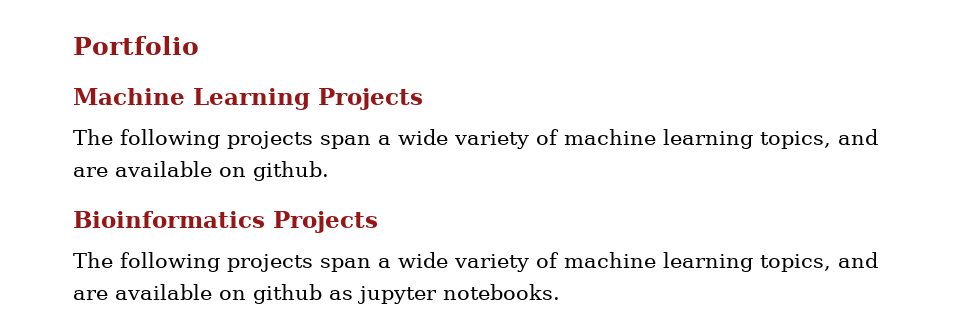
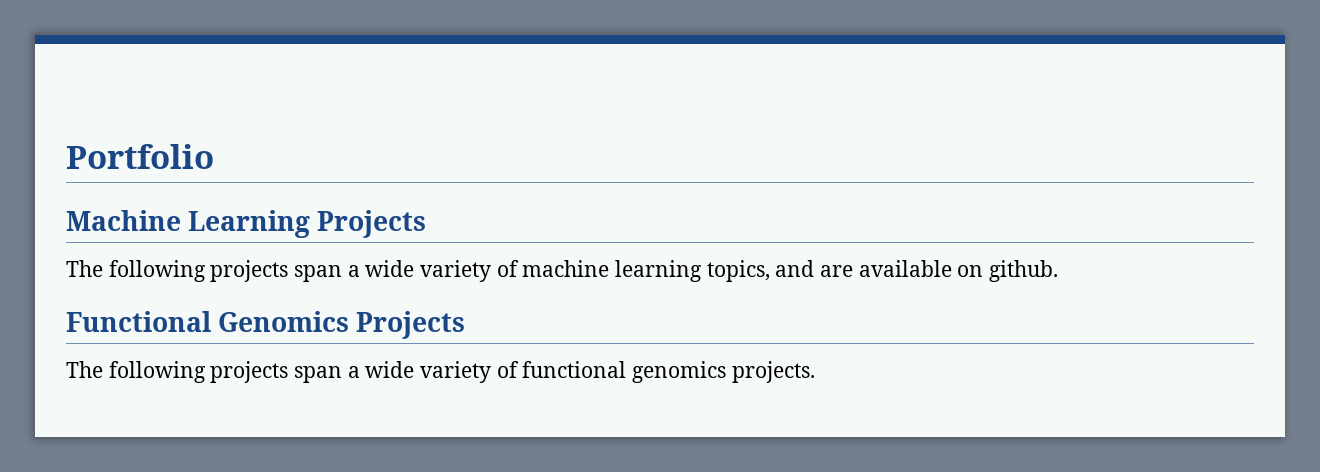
[73,211,378,233] [73,252,878,272] [73,284,560,304] Bioinformatics Projects // The following projects span a wide variety of machine learning topics, and are available on github as jupyter notebooks. -> [66,311,466,339] [66,361,815,383] Functional Genomics Projects // The following projects span a wide variety of functional genomics projects.

